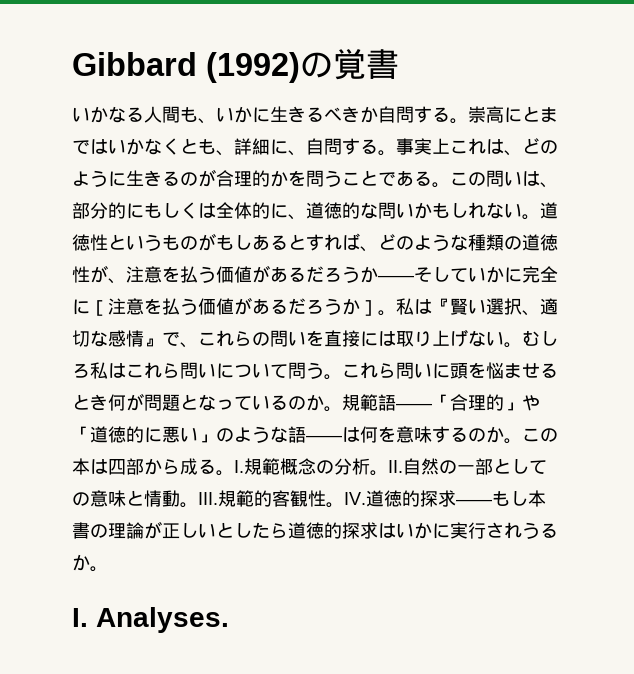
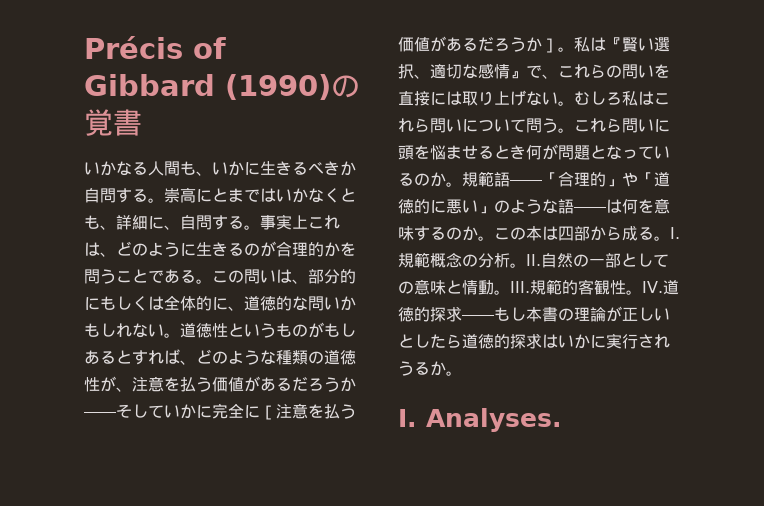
[72,52,300,83] Gibbard (1992) -> [84,36,226,59] [84,74,331,100] Précis of Gibbard (1990)

